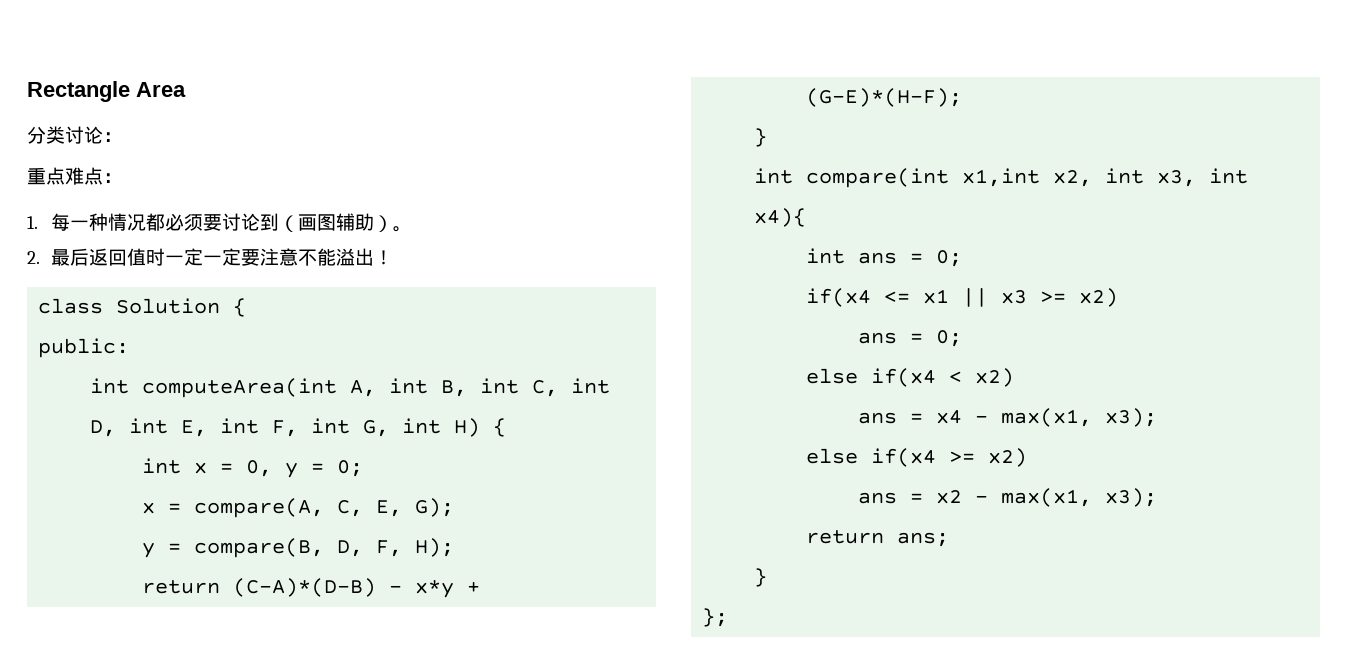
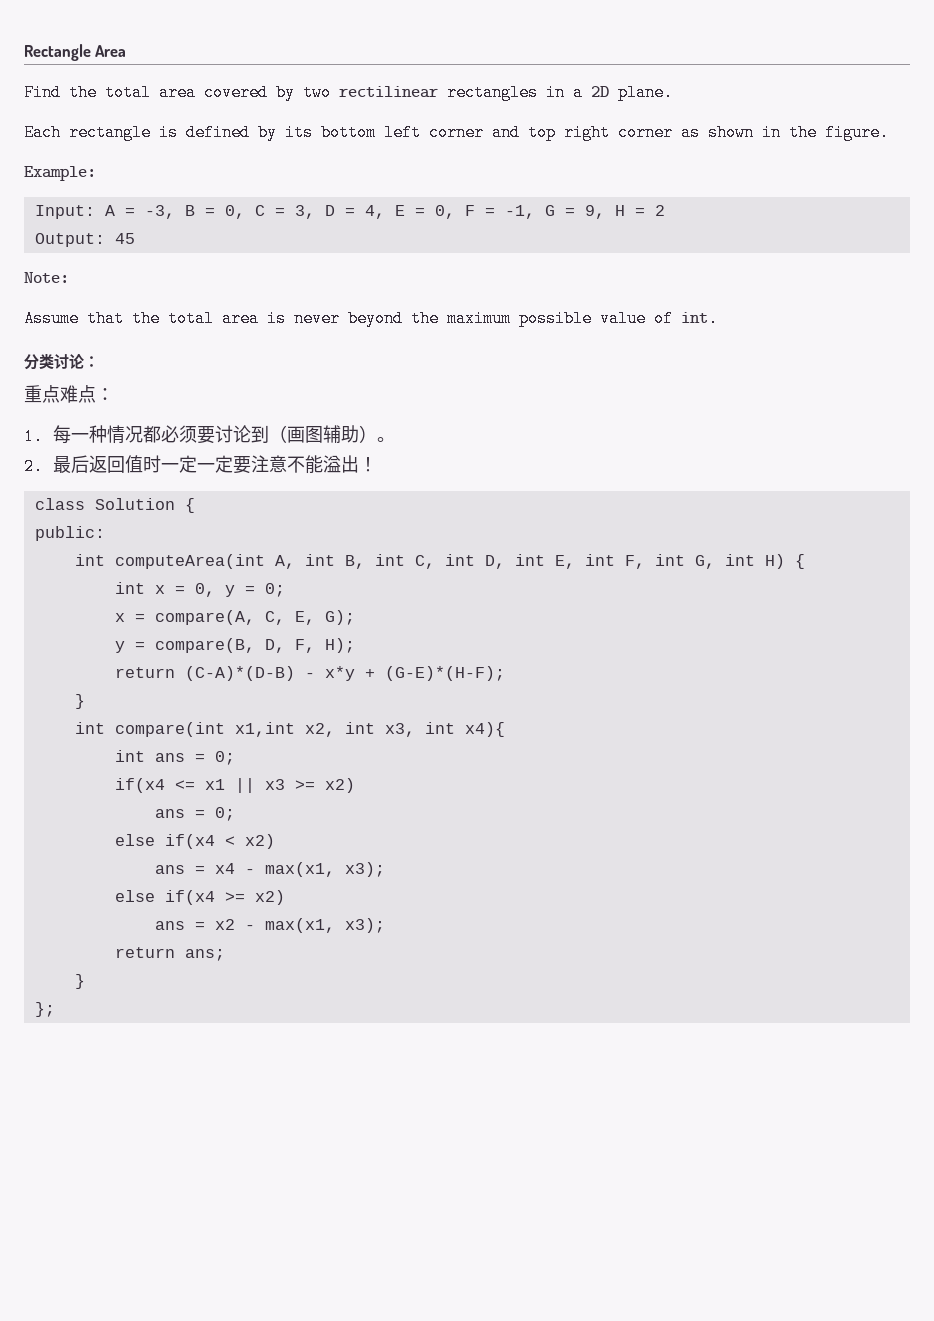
(186, 89) none -> [24,84,673,101] [24,124,889,141] [24,166,96,181] [34,205,665,219] [34,233,135,247] [24,272,69,283] [24,310,718,327] // Find the total area covered by two rectilinear rectangles in a 2D plane. // Each rectangle is defined by its bottom left corner and top right corner as shown in the figure. // Example: // Input: A = -3, B = 0, C = 3, D = 4, E = 0, F = -1, G = 9, H = 2 // Output: 45 // Note: // Assume that the total area is never beyond the maximum possible value of int.

